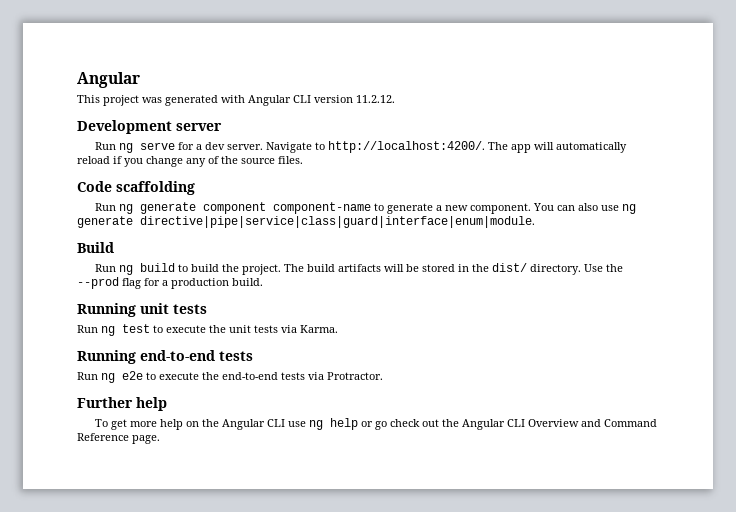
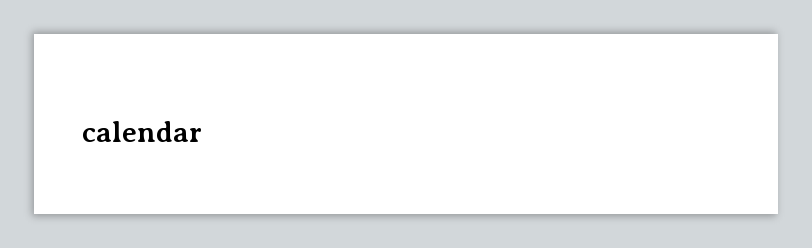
[77,72,140,88] [77,95,395,106] [77,120,222,134] [94,141,627,153] [77,156,303,167] [77,181,195,195] [94,202,636,214] [77,216,535,228] [77,242,114,253] [94,263,623,275] [77,277,263,289] [77,303,207,317] [77,324,338,336] [77,350,253,364] [77,371,383,383] [77,397,167,411] [94,418,657,430] [77,433,160,444] Angular // This project was generated with Angular CLI version 11.2.12. // Development server // Run ng serve for a dev server. Navigate to http://localhost:4200/. The app will automatically reload if you change any of the source files. // Code scaffolding // Run ng generate component component-name to generate a new component. You can also use ng generate directive|pipe|service|class|guard|interface|enum|module. // Build // Run ng build to build the project. The build artifacts will be stored in the dist/ directory. Use the --prod flag for a production build. // Running unit tests // Run ng test to execute the unit tests via Karma. // Running end-to-end tests // Run ng e2e to execute the end-to-end tests via Protractor. // Further help // To get more help on the Angular CLI use ng help or go check out the Angular CLI Overview and Command Reference page. -> [82,121,202,142] calendar

